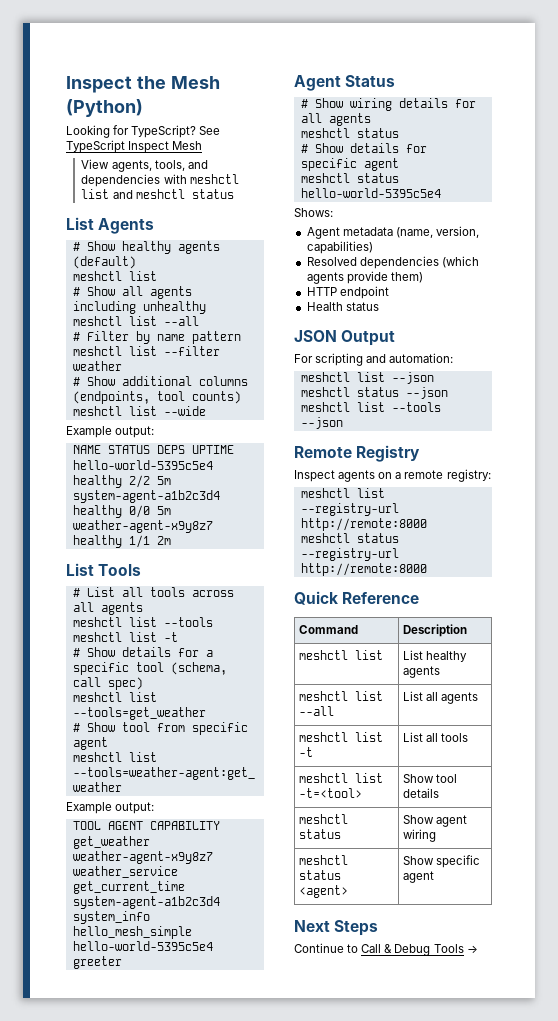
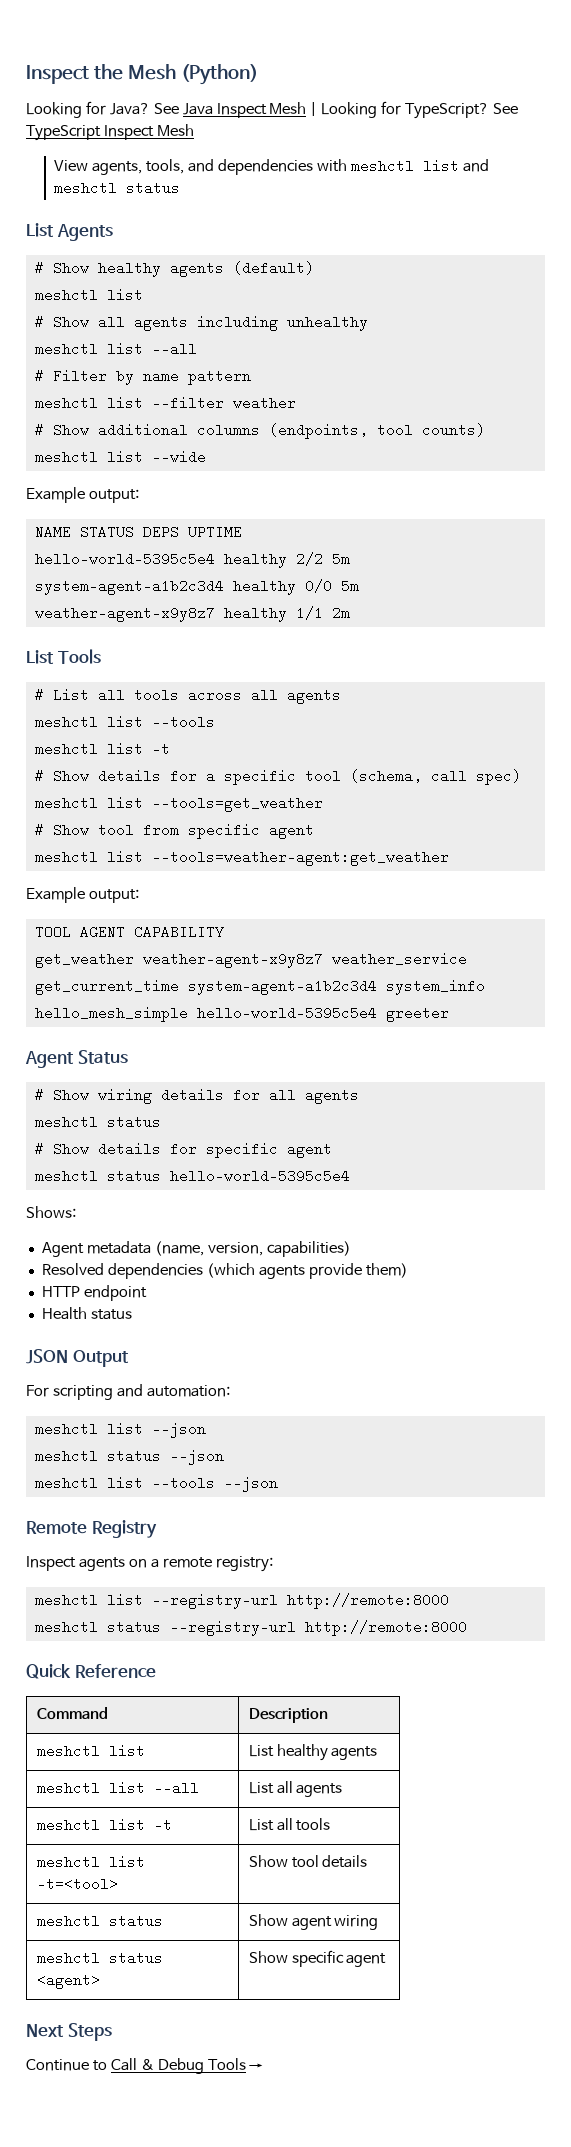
(130, 130) none -> [109,101,402,118] Java? See Java Inspect Mesh | Looking for

